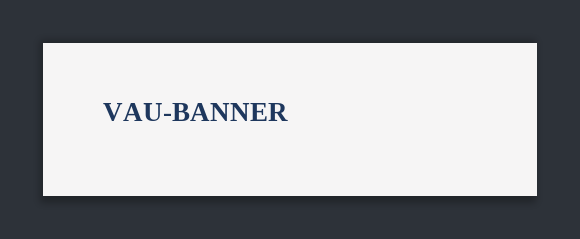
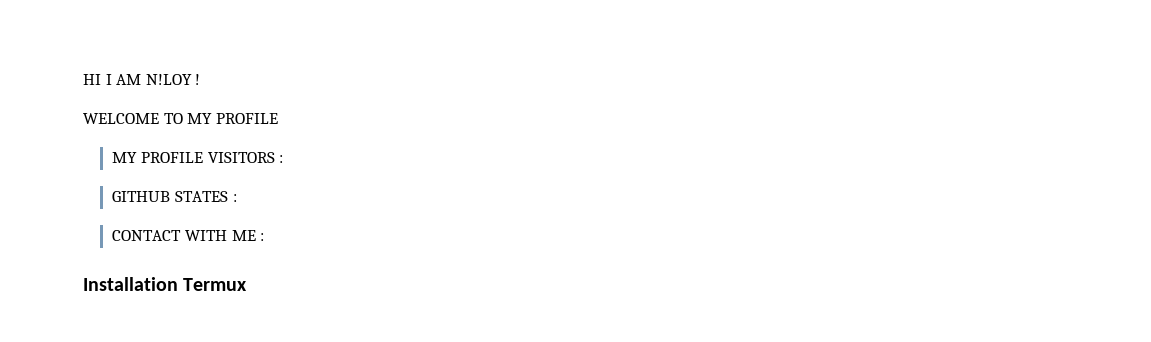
[103,103,288,121] VAU-BANNER -> [83,74,201,85] [83,113,278,124] [112,152,284,163] [112,191,237,202] [112,230,265,241] [83,277,248,291] HI I AM N!LOY ! // WELCOME TO MY PROFILE // MY PROFILE VISITORS : // GITHUB STATES : // CONTACT WITH ME : // Installation Termux

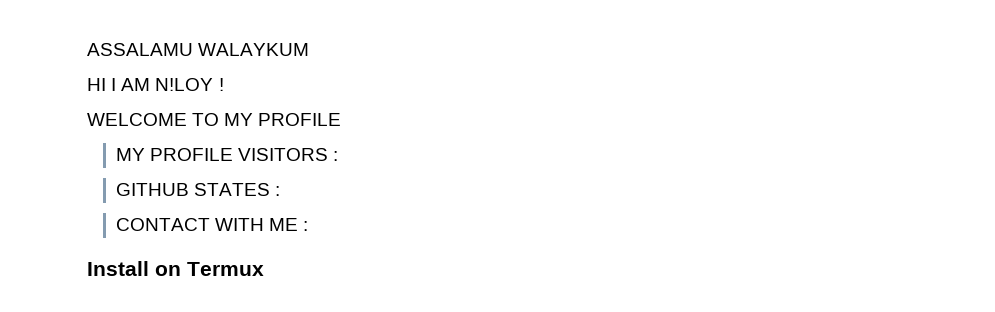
(83, 79) none -> [87,43,310,56] ASSALAMU WALAYKUM //
[83,277,178,291] Installation -> [87,261,181,276] Install on

